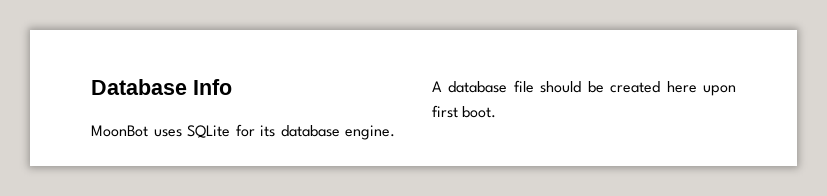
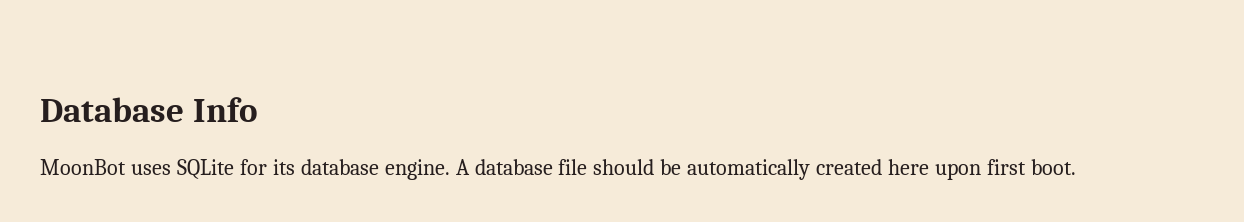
(604, 87) none -> [687,159,811,180] automatically

